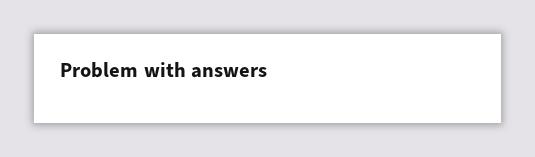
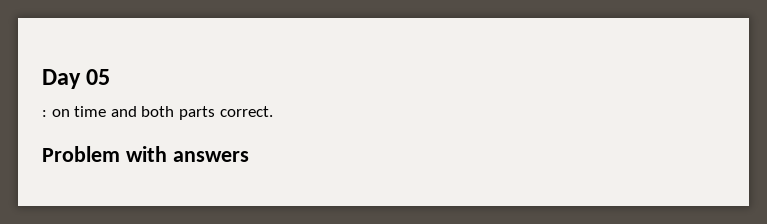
(60, 70) none -> [42,69,111,89] [42,106,273,120] Day 05 // : on time and both parts correct. //

